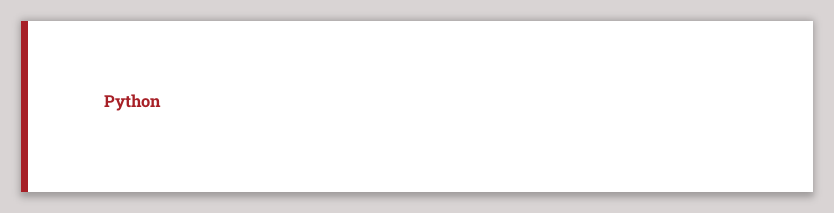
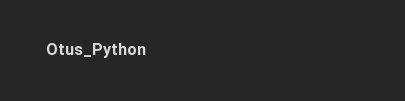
[104,94,161,111] Python -> [46,43,146,58] Otus_Python

